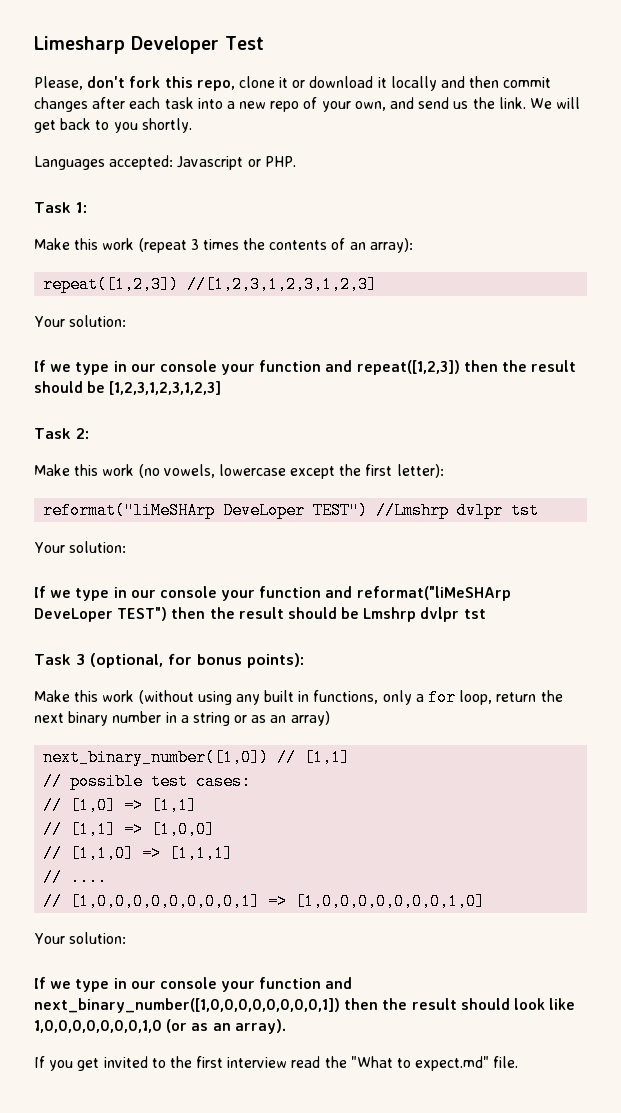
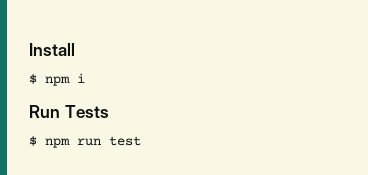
[34,36,264,54] [34,76,552,91] [34,97,581,112] [34,118,192,133] [34,155,296,170] [34,202,87,213] [34,238,413,253] [43,276,378,293] [34,315,127,327] [34,360,577,375] [34,381,222,395] [34,428,89,439] [34,464,444,479] [43,502,540,519] [34,541,127,553] [34,586,511,601] [34,607,486,622] [34,653,304,668] [34,689,563,706] [34,711,330,726] [43,749,351,766] [43,773,252,790] [43,797,198,814] [43,821,216,838] [43,845,234,862] [43,869,108,886] [43,893,486,910] [34,932,127,944] [34,977,353,992] [34,998,576,1013] [34,1019,286,1034] [34,1056,519,1071] Limesharp Developer Test // Please, don't fork this repo, clone it or download it locally and then commit changes after each task into a new repo of your own, and send us the link. We will get back to you shortly. // Languages accepted: Javascript or PHP. // Task 1: // Make this work (repeat 3 times the contents of an array): // repeat([1,2,3]) //[1,2,3,1,2,3,1,2,3] // Your solution: // If we type in our console your function and repeat([1,2,3]) then the result should be [1,2,3,1,2,3,1,2,3] // Task 2: // Make this work (no vowels, lowercase except the first letter): // reformat("liMeSHArp DeveLoper TEST") //Lmshrp dvlpr tst // Your solution: // If we type in our console your function and reformat("liMeSHArp DeveLoper TEST") then the result should be Lmshrp dvlpr tst // Task 3 (optional, for bonus points): // Make this work (without using any built in functions, only a for loop, return the next binary number in a string or as an array) // next_binary_number([1,0]) // [1,1] // // possible test cases: // // [1,0] => [1,1] // // [1,1] => [1,0,0] // // [1,1,0] => [1,1,1] // // .... // // [1,0,0,0,0,0,0,0,0,1] => [1,0,0,0,0,0,0,0,1,0] // Your solution: // If we type in our console your function and next_binary_number([1,0,0,0,0,0,0,0,0,1]) then the result should look like 1,0,0,0,0,0,0,0,1,0 (or as an array). // If you get invited to the first interview read the "What to expect.md" file. -> [29,43,75,56] [29,73,85,86] [29,105,109,118] [29,136,141,148] Install // $ npm i // Run Tests // $ npm run test

